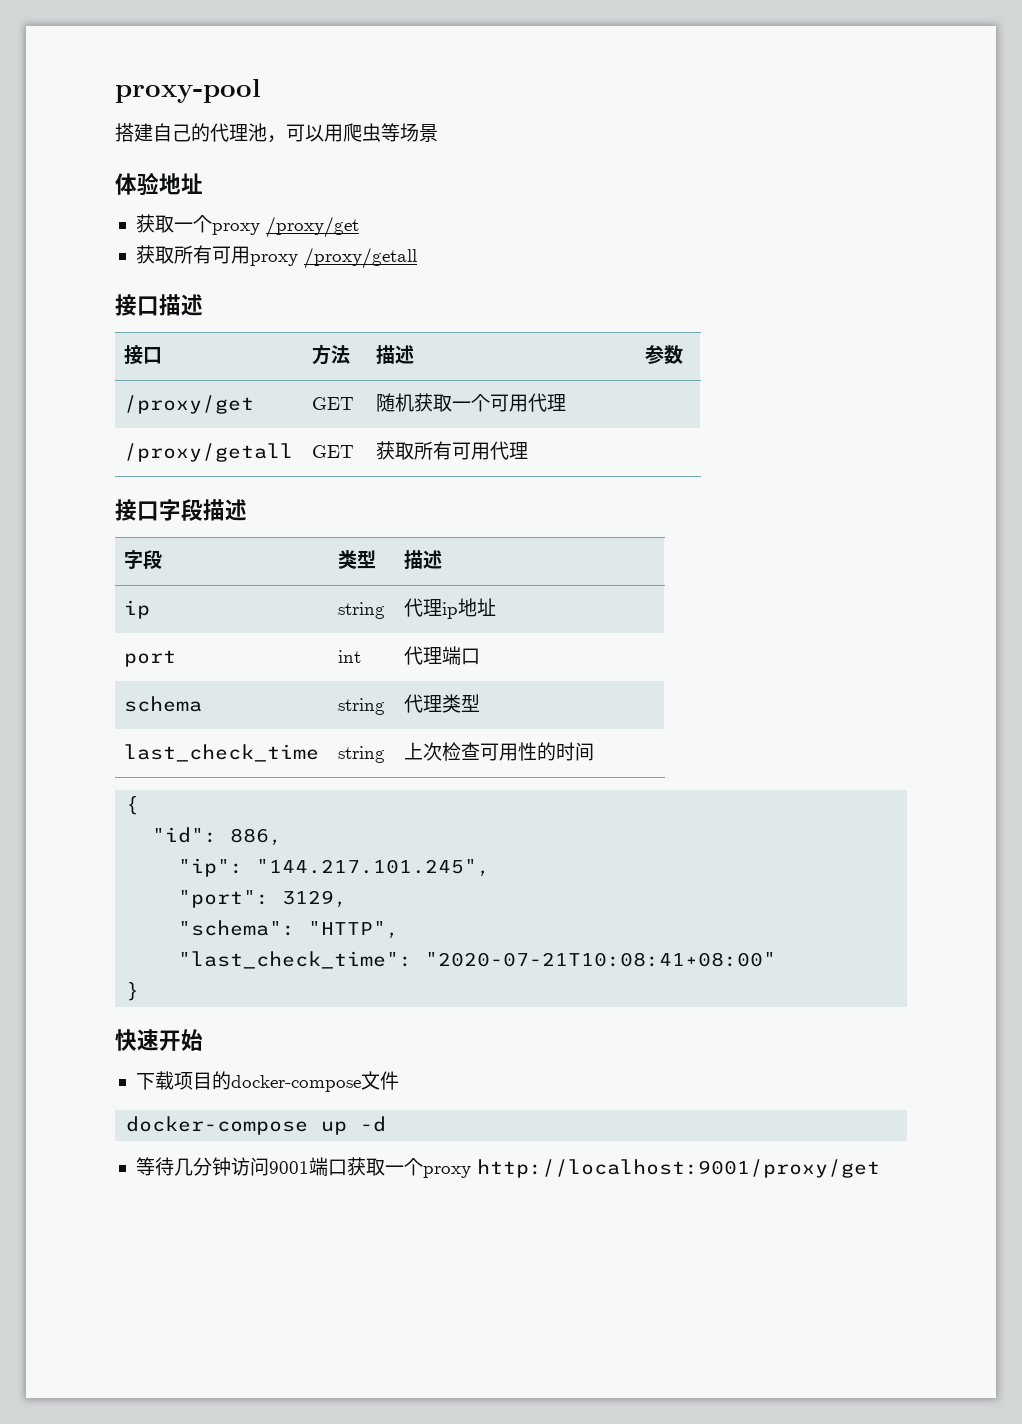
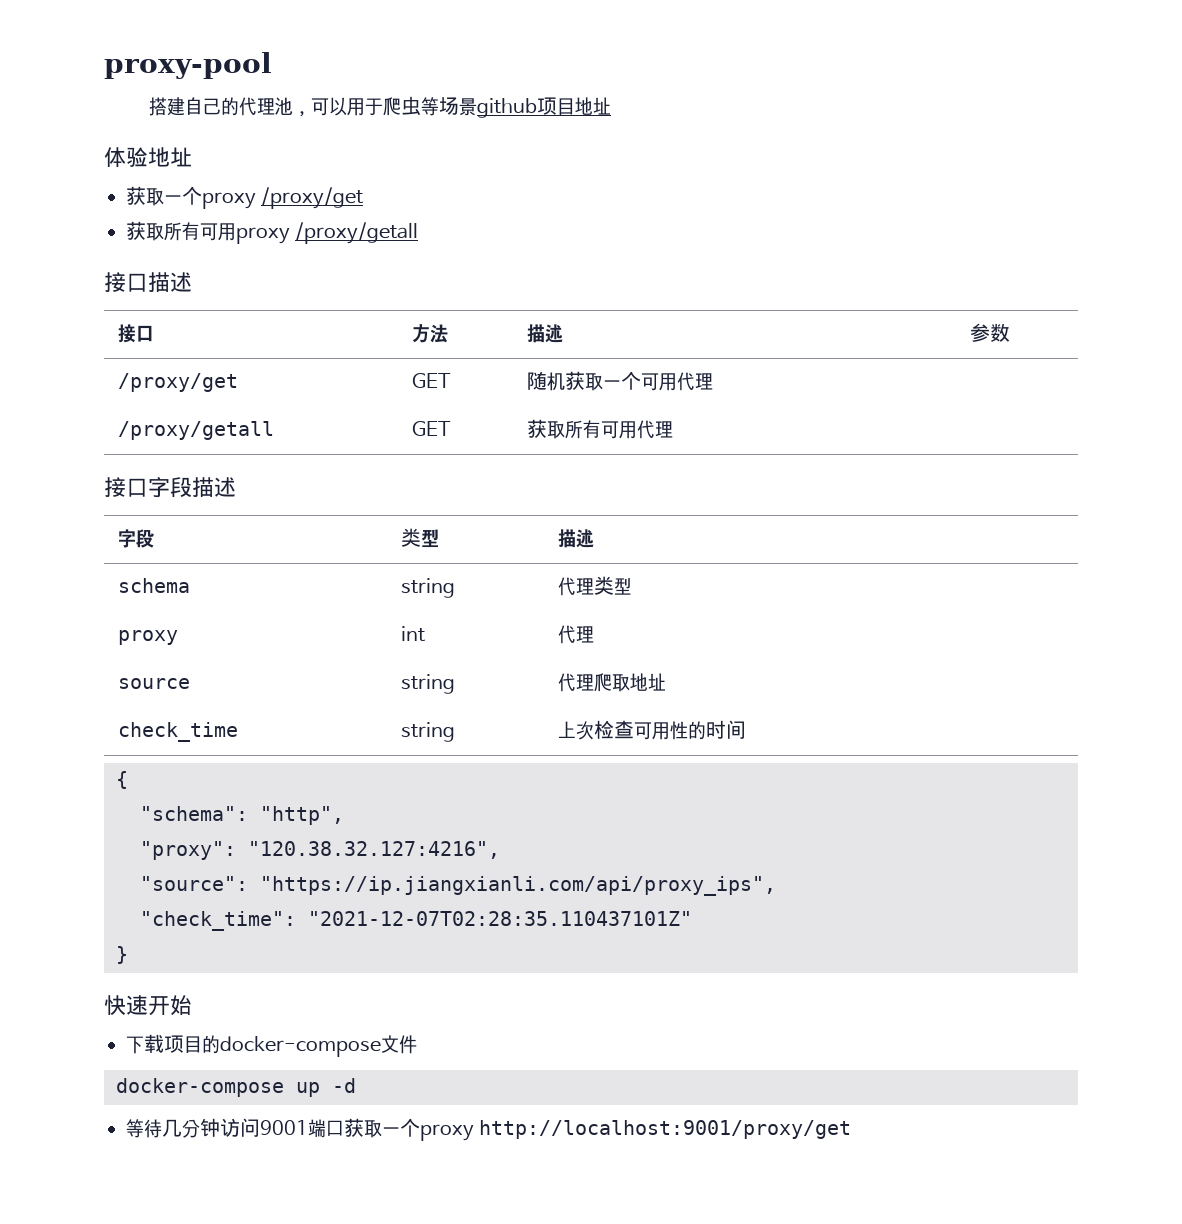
(343, 133) none -> [365,98,384,115] 于
(438, 133) none -> [477,97,612,118] github项目地址
[124,600,151,619] [338,602,386,619] [404,598,497,619] [124,650,177,667] [338,650,362,663] [404,646,481,665] [124,696,203,712] [338,698,386,715] [404,694,481,713] [124,744,320,762] ip | string | 代理ip地址 // port | int | 代理端口 // schema | string | 代理类型 // last_check_time -> [117,578,190,593] [400,578,455,598] [557,576,632,596] [117,630,178,645] [400,626,425,642] [557,625,594,644] [117,678,190,689] [400,674,455,694] [557,673,666,692] [117,722,238,742] schema | string | 代理类型 // proxy | int | 代理 // source | string | 代理爬取地址 // check_time
[152,827,283,846] [178,858,491,877] [178,890,348,908] [178,920,400,939] [178,951,777,969] "id": 886, // "ip": "144.217.101.245", // "port": 3129, // "schema": "HTTP", // "last_check_time": "2020-07-21T10:08:41+08:00" -> [140,806,344,825] [140,841,500,860] [140,876,776,896] [140,911,692,931] "schema": "http", // "proxy": "120.38.32.127:4216", // "source": "https://ip.jiangxianli.com/api/proxy_ips", // "check_time": "2021-12-07T02:28:35.110437101Z"

